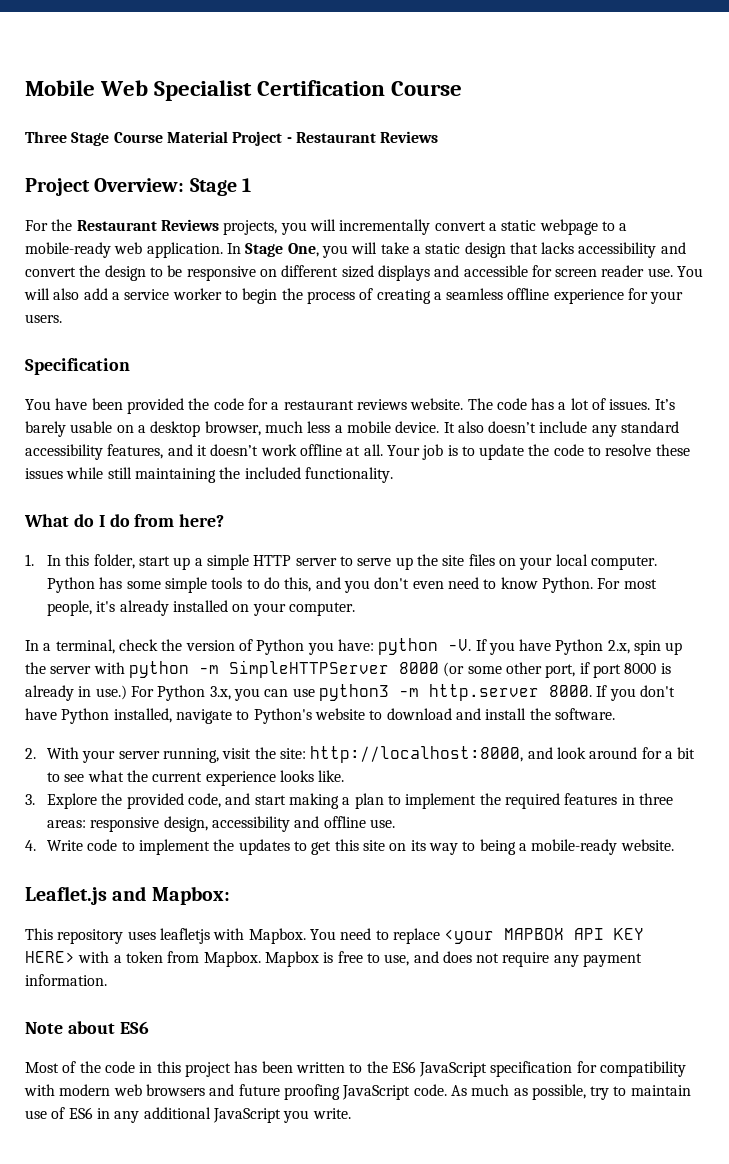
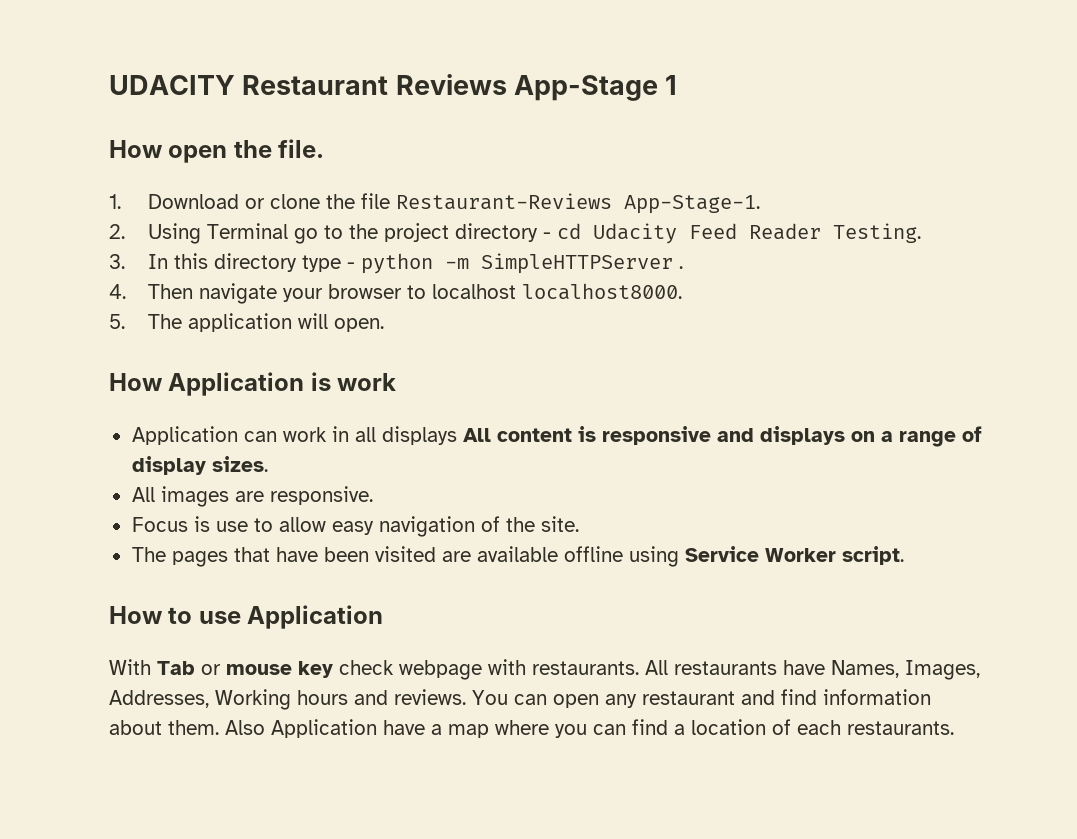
[25,80,463,101] [25,131,439,146] [25,178,252,196] [25,219,628,235] [25,242,686,258] [25,265,704,281] [24,288,684,304] [25,314,62,323] [25,358,130,375] [25,398,675,414] [25,421,680,437] [25,444,690,460] [25,467,393,483] [24,514,225,527] [25,554,657,570] [47,577,657,593] [47,600,355,616] [25,638,683,655] [25,660,671,678] [25,684,675,701] [25,708,615,724] [25,746,696,763] [47,770,345,786] [25,793,673,809] [47,816,395,832] [25,839,674,855] [25,886,230,905] [25,928,645,944] [25,951,643,967] [25,974,107,986] [25,1021,149,1034] [25,1061,687,1077] [24,1084,691,1100] [25,1107,351,1123] Mobile Web Specialist Certification Course // Three Stage Course Material Project - Restaurant Reviews // Project Overview: Stage 1 // For the Restaurant Reviews projects, you will incrementally convert a static webpage to a mobile-ready web application. In Stage One, you will take a static design that lacks accessibility and convert the design to be responsive on different sized displays and accessible for screen reader use. You will also add a service worker to begin the process of creating a seamless offline experience for your users. // Specification // You have been provided the code for a restaurant reviews website. The code has a lot of issues. It’s barely usable on a desktop browser, much less a mobile device. It also doesn’t include any standard accessibility features, and it doesn’t work offline at all. Your job is to update the code to resolve these issues while still maintaining the included functionality. // What do I do from here? // 1. In this folder, start up a simple HTTP server to serve up the site files on your local computer. Python has some simple tools to do this, and you don't even need to know Python. For most people, it's already installed on your computer. // In a terminal, check the version of Python you have: python -V. If you have Python 2.x, spin up the server with python -m SimpleHTTPServer 8000 (or some other port, if port 8000 is already in use.) For Python 3.x, you can use python3 -m http.server 8000. If you don't have Python installed, navigate to Python's website to download and install the software. // 2. With your server running, visit the site: http://localhost:8000, and look around for a bit to see what the current experience looks like. // 3. Explore the provided code, and start making a plan to implement the required features in three areas: responsive design, accessibility and offline use. // 4. Write code to implement the updates to get this site on its way to being a mobile-ready website. // Leaflet.js and Mapbox: // This repository uses leafletjs with Mapbox. You need to replace <your MAPBOX API KEY HERE> with a token from Mapbox. Mapbox is free to use, and does not require any payment information. // Note about ES6 // Most of the code in this project has been written to the ES6 JavaScript specification for compatibility with modern web browsers and future proofing JavaScript code. As much as possible, try to maintain use of ES6 in any additional JavaScript you write. -> [109,74,678,101] [109,139,325,163] [109,193,760,214] [109,223,921,244] [109,253,683,274] [109,283,682,304] [109,313,384,332] [109,372,397,396] [131,426,982,447] [131,456,268,475] [131,486,373,507] [131,516,579,537] [131,546,904,567] [109,605,384,629] [109,659,980,680] [109,689,931,710] [109,719,954,738] UDACITY Restaurant Reviews App-Stage 1 // How open the file. // 1. Download or clone the file Restaurant-Reviews App-Stage-1. // 2. Using Terminal go to the project directory - cd Udacity Feed Reader Testing. // 3. In this directory type - python -m SimpleHTTPServer . // 4. Then navigate your browser to localhost localhost8000. // 5. The application will open. // How Application is work // Application can work in all displays All content is responsive and displays on a range of display sizes. // All images are responsive. // Focus is use to allow easy navigation of the site. // The pages that have been visited are available offline using Service Worker script. // How to use Application // With Tab or mouse key check webpage with restaurants. All restaurants have Names, Images, Addresses, Working hours and reviews. You can open any restaurant and find information about them. Also Application have a map where you can find a location of each restaurants.

